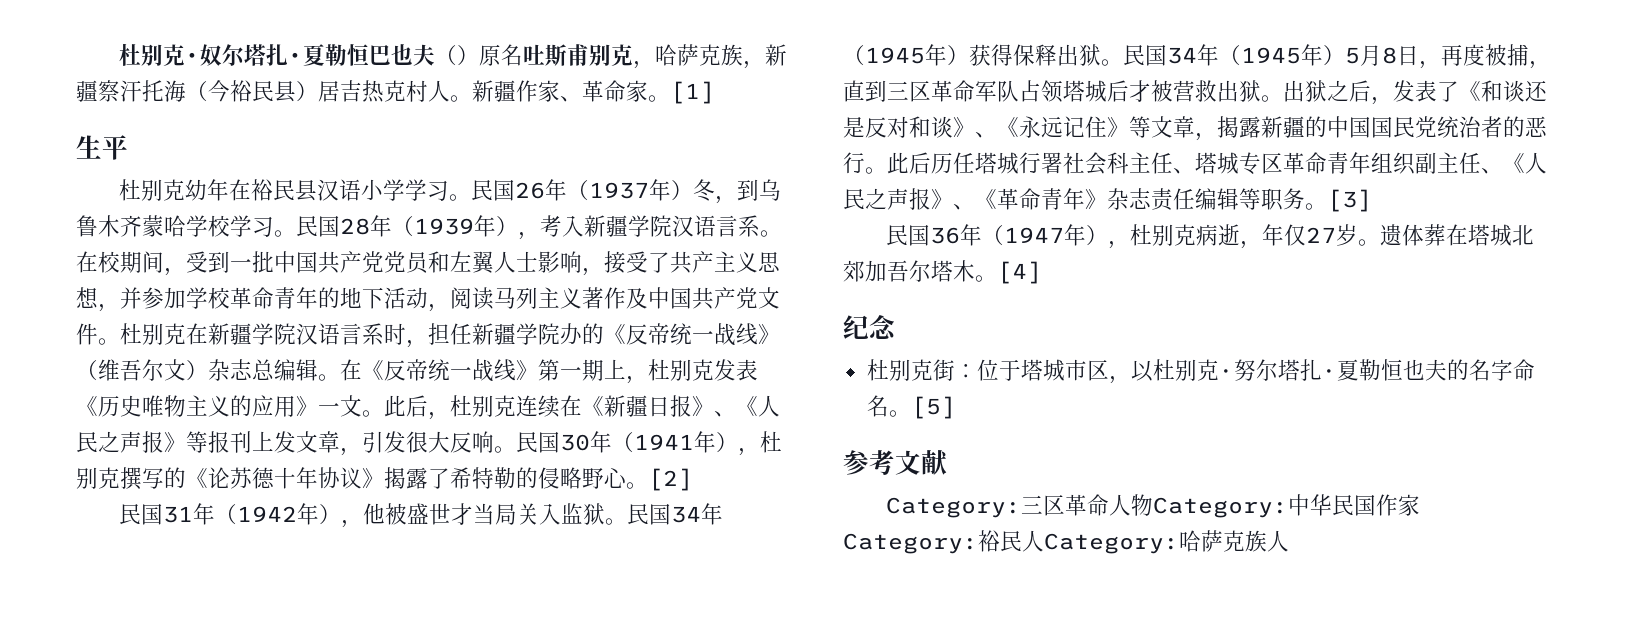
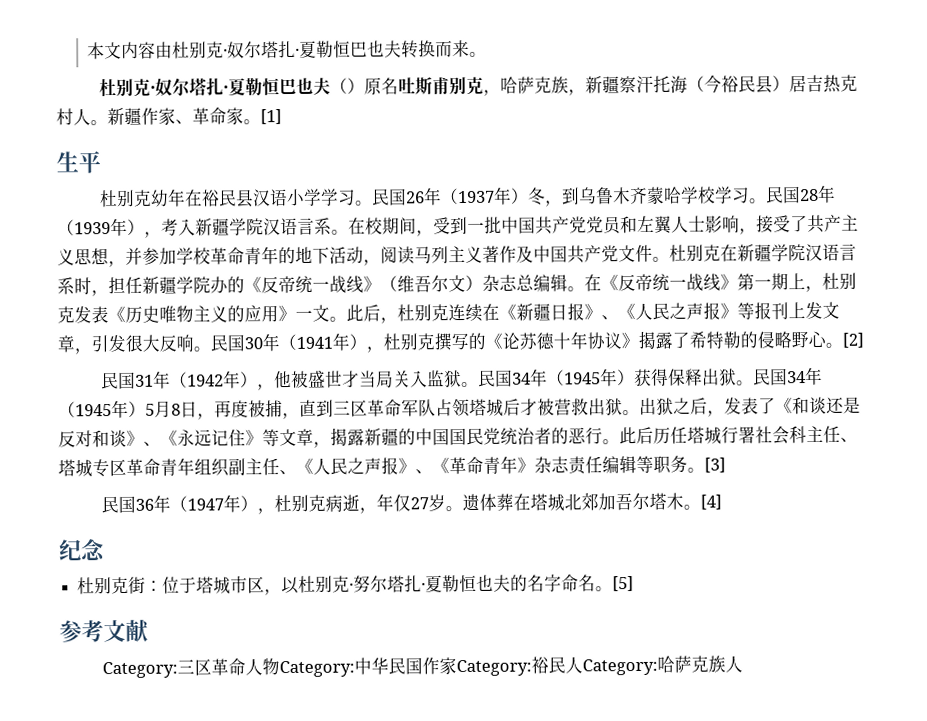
(119, 54) none -> [87,39,488,60] 本文内容由杜别克·奴尔塔扎·夏勒恒巴也夫转换而来。 //

